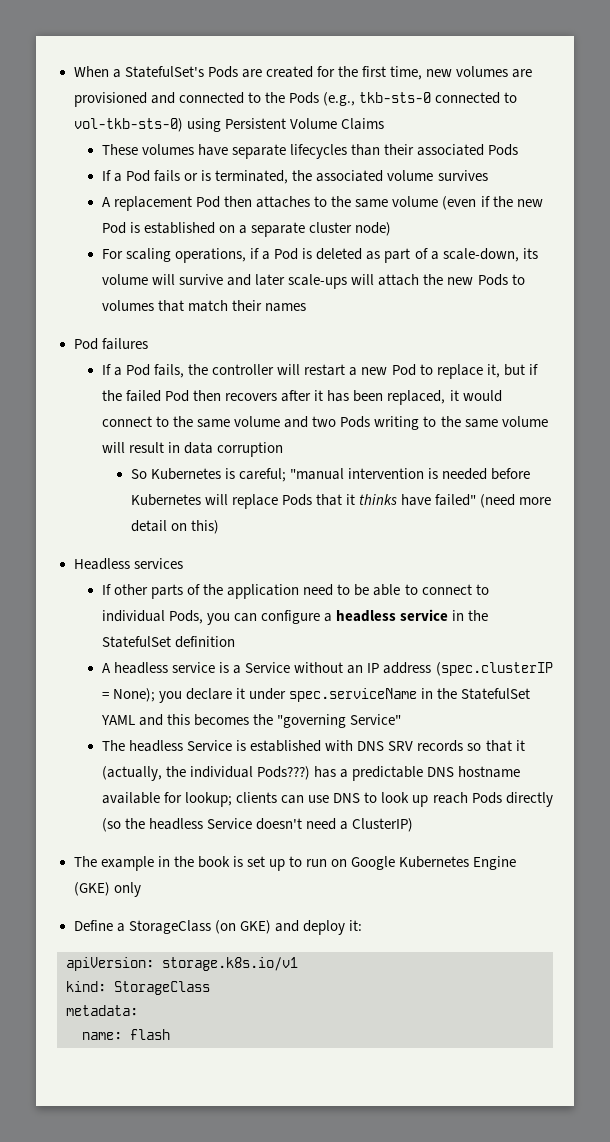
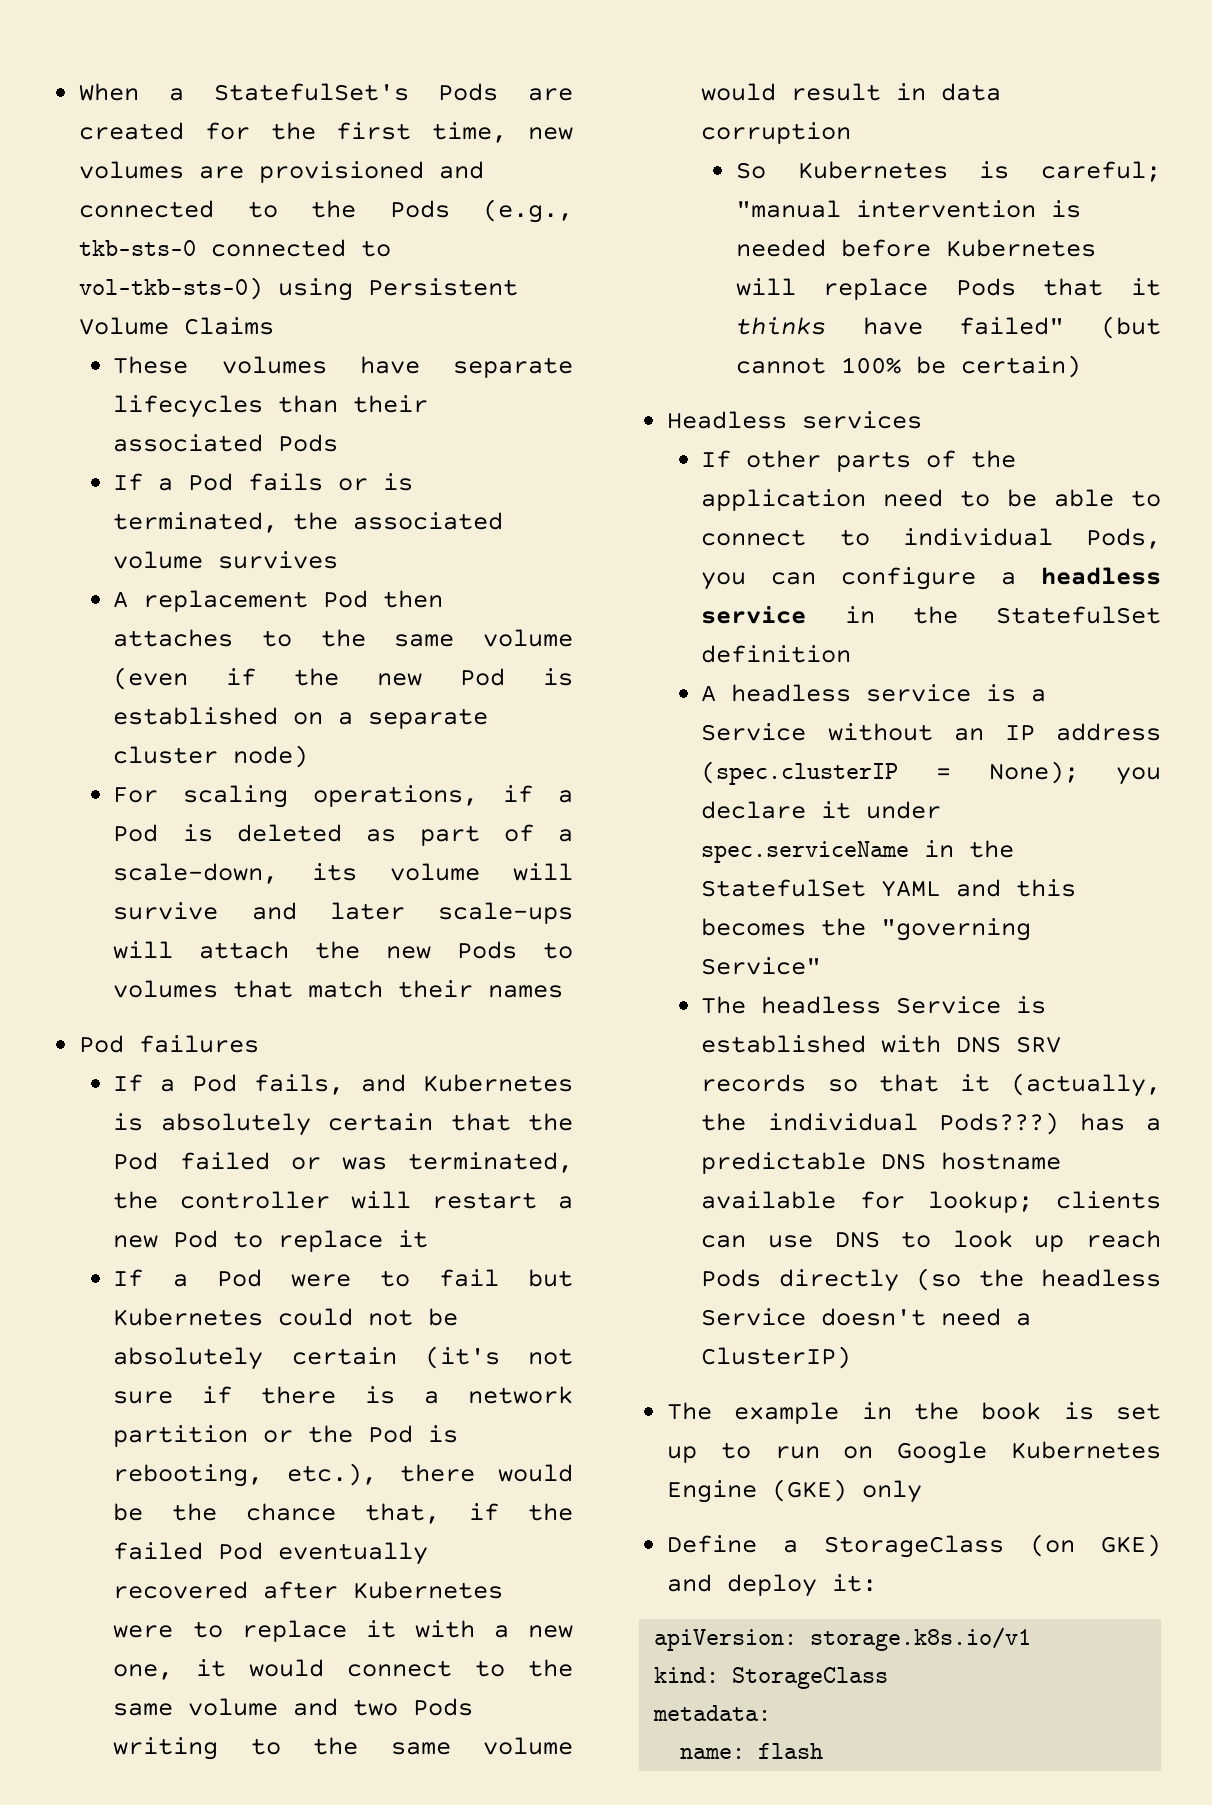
(185, 371) none -> [361,1074,573,1092] [113,1113,574,1136] [113,1152,574,1173] and Kubernetes is absolutely certain that the Pod failed or was terminated,
[486,364,538,378] [101,390,446,405] it, but if the failed Pod then recovers after it has been replaced, -> [398,1230,429,1248] [113,1269,573,1287] [113,1308,459,1326] [113,1346,573,1370] [113,1386,573,1404] [113,1425,459,1447] [113,1463,573,1487] [113,1503,573,1524] [113,1542,429,1565] [113,1581,504,1599] [113,1620,574,1642] [113,1664,174,1680] it // If a Pod were to fail but Kubernetes could not be absolutely certain (it's not sure if there is a network partition or the Pod is rebooting, etc.), there would be the chance that, if the failed Pod eventually recovered after Kubernetes were to replace it with a new one,
[101,442,125,453] will -> [701,83,777,101] would
[479,494,551,508] [130,520,219,534] (need more detail on this) -> [1101,316,1161,339] [735,355,1081,378] (but cannot 100% be certain)

